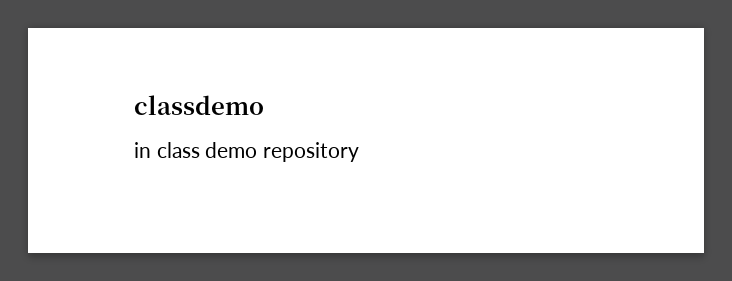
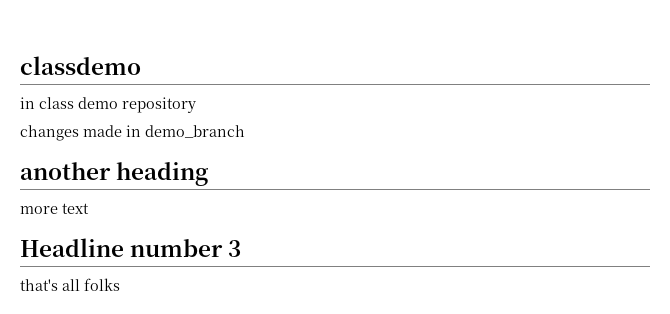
(360, 152) none -> [20,125,245,141] [20,162,209,186] [20,203,89,214] [20,238,242,257] [20,278,120,291] // changes made in demo_branch // another heading // more text // Headline number 3 // that's all folks

